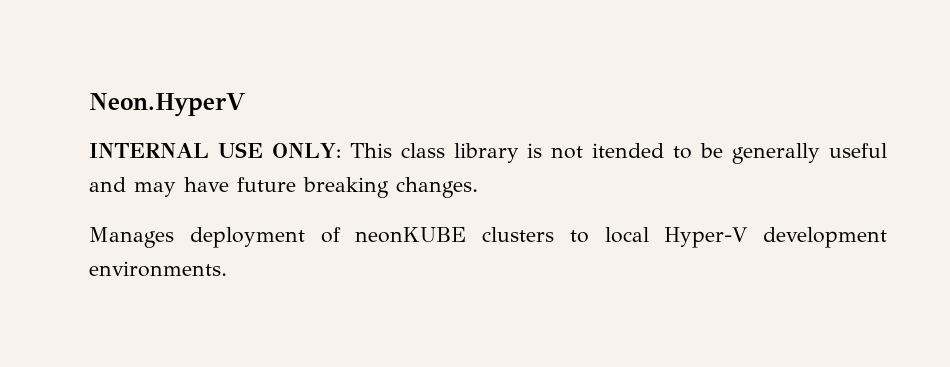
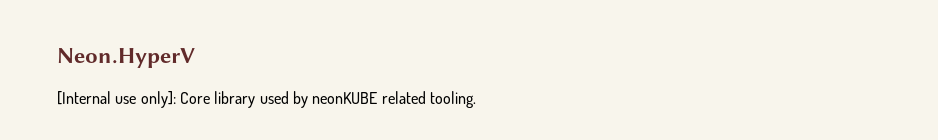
[89,142,887,164] [89,177,478,198] [89,227,887,248] [89,261,227,277] INTERNAL USE ONLY: This class library is not itended to be generally useful and may have future breaking changes. // Manages deployment of neonKUBE clusters to local Hyper-V development environments. -> [57,91,476,108] [Internal use only]: Core library used by neonKUBE related tooling.

